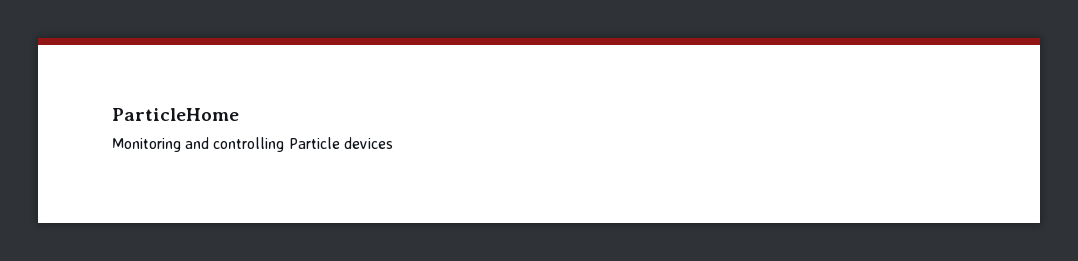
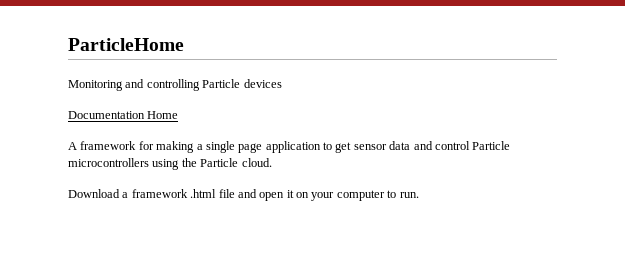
(393, 143) none -> [68,111,179,119] [68,141,511,153] [68,158,272,170] [68,189,419,201] // Documentation Home // A framework for making a single page application to get sensor data and control Particle microcontrollers using the Particle cloud. // Download a framework .html file and open it on your computer to run.

